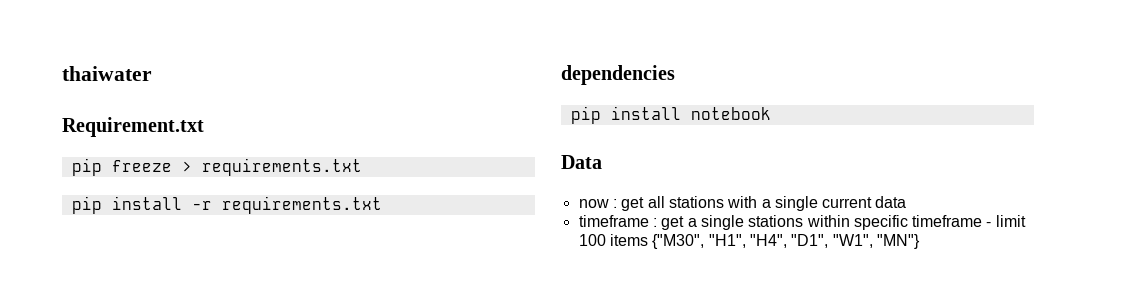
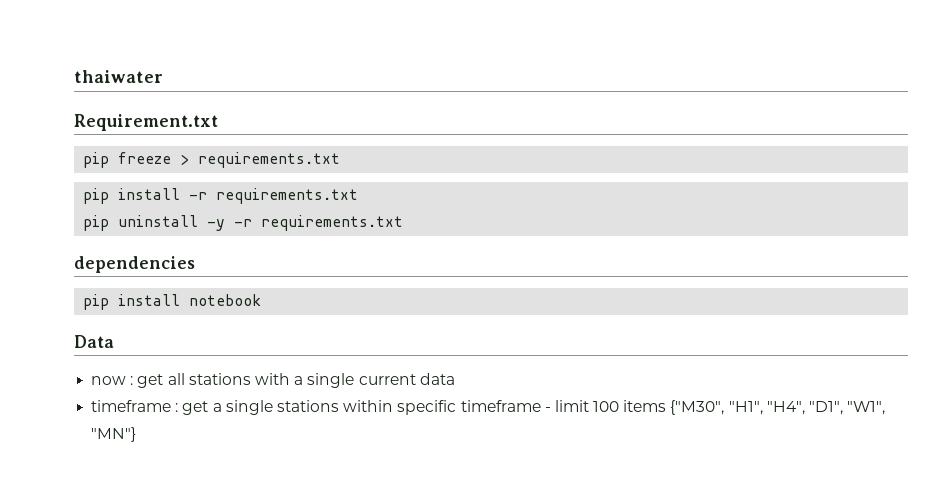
(382, 205) none -> [83,215,404,231] // pip uninstall -y -r requirements.txt

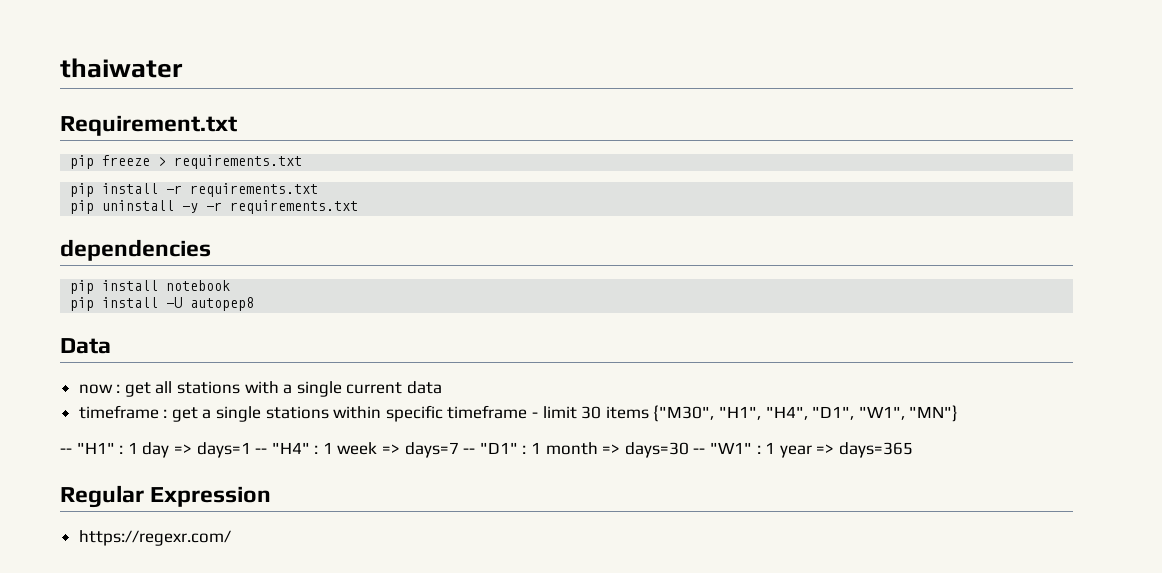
(262, 300) none -> [70,297,255,311] // pip install -U autopep8
[593,401,620,412] 100 -> [581,406,602,419] 30
(137, 434) none -> [60,442,913,458] [60,485,272,508] [78,530,231,546] // -- "H1" : 1 day => days=1 -- "H4" : 1 week => days=7 -- "D1" : 1 month => days=30 -- "W1" : 1 year => days=365 // Regular Expression // https://regexr.com/

